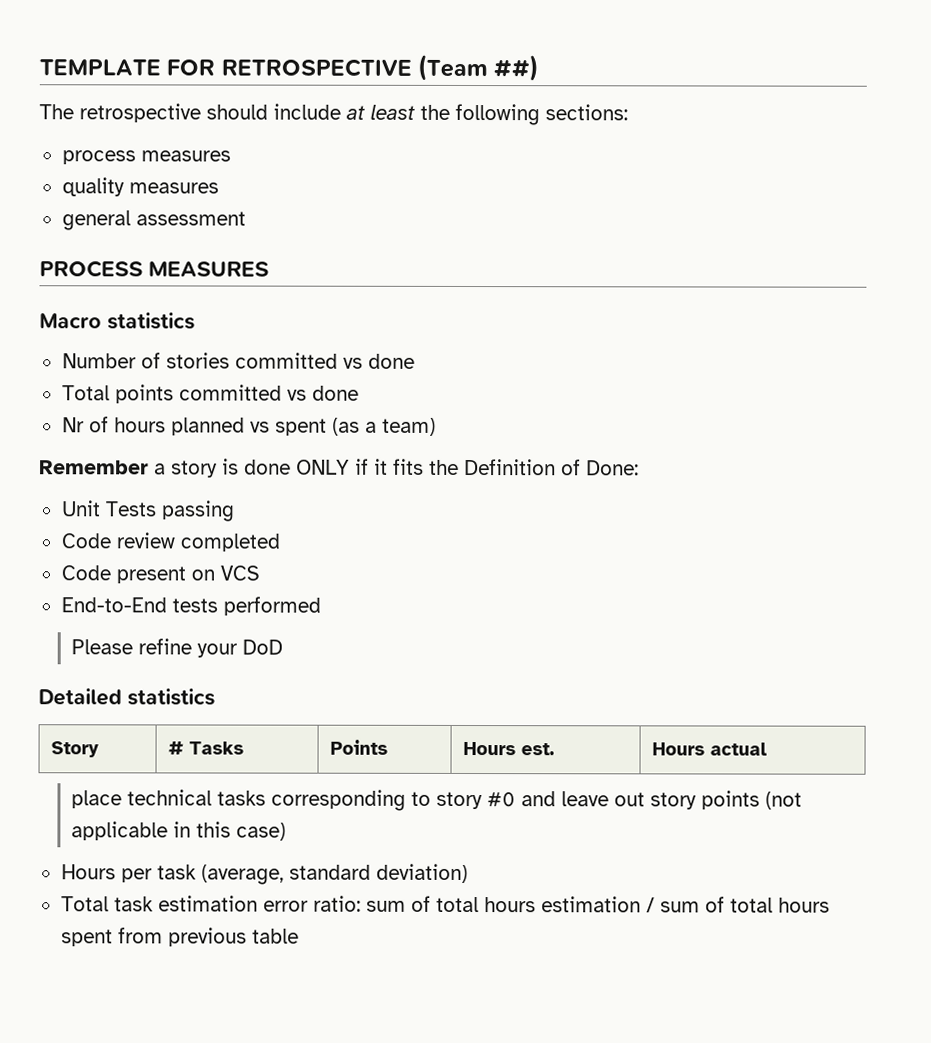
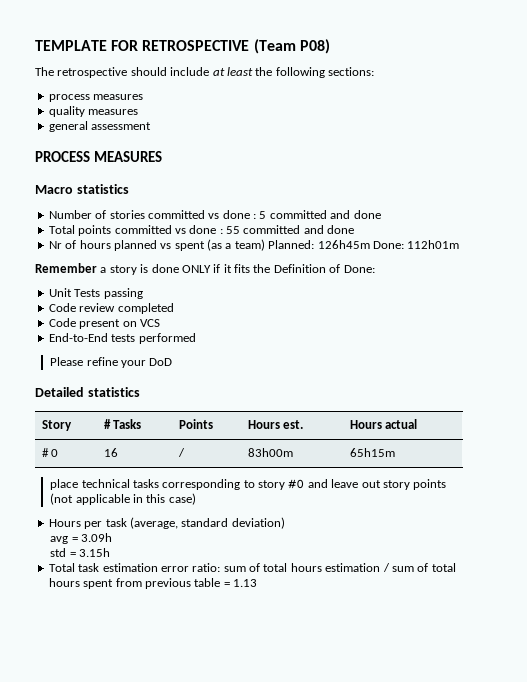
[493,55,540,82] ##) -> [299,39,330,54] P08)
(415, 361) none -> [253,210,381,219] : 5 committed and done
(359, 393) none -> [219,225,355,234] : 55 committed and done
(436, 426) none -> [268,240,460,249] Planned: 126h45m Done: 112h01m
(767, 749) none -> [41,448,58,457] [103,448,118,457] [177,448,185,457] [247,448,293,457] [349,448,395,457] // # 0 | 16 | / | 83h00m | 65h15m
(468, 873) none -> [50,533,112,544] [50,548,110,557] // avg = 3.09h // std = 3.15h
(299, 936) none -> [223,579,257,587] = 1.13

